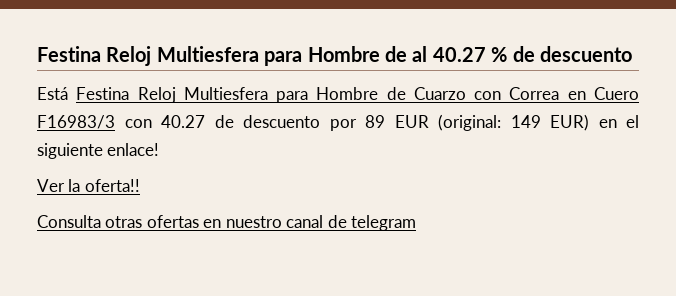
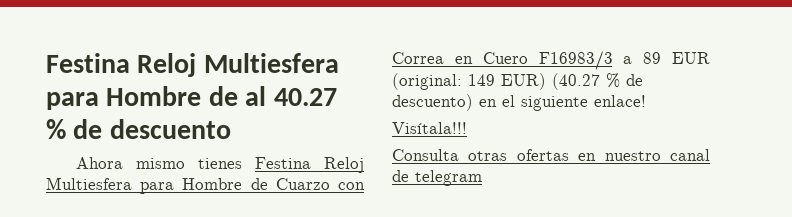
[37,87,68,100] Está -> [75,157,242,169] Ahora mismo tienes
[124,115,357,131] con 40.27 de descuento por -> [623,56,633,64] a
(589, 122) none -> [552,73,643,90] [392,94,473,111] (40.27 % de descuento)
[37,179,140,192] Ver la oferta!! -> [392,122,467,134] Visítala!!!

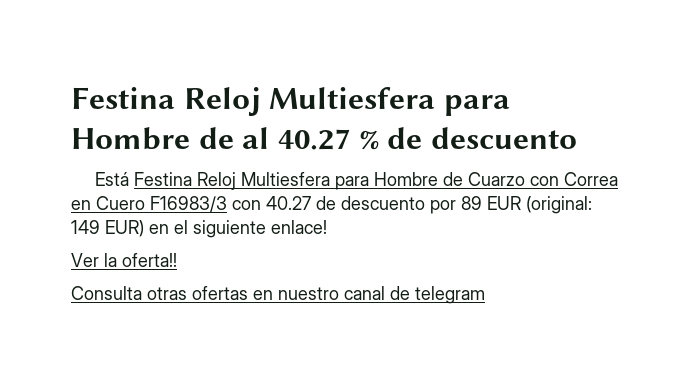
[75,157,242,169] Ahora mismo tienes -> [95,172,130,186] Está
[623,56,633,64] a -> [232,196,456,214] con 40.27 de descuento por
[552,73,643,90] [392,94,473,111] (40.27 % de descuento) -> (144, 228) none
[392,122,467,134] Visítala!!! -> [71,253,177,267] Ver la oferta!!

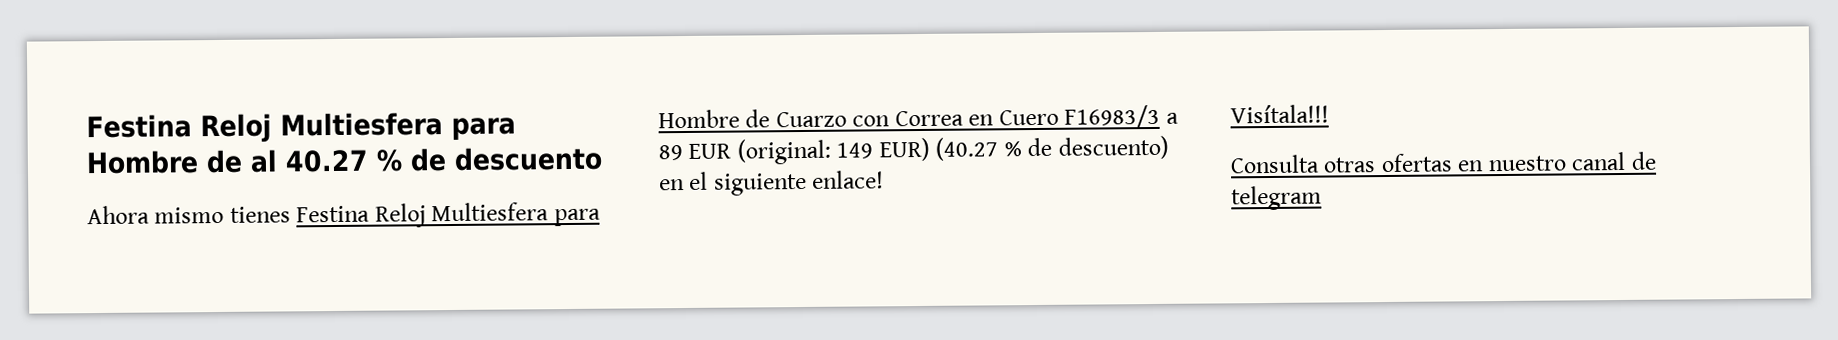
[95,172,130,186] Está -> [87,205,291,225] Ahora mismo tienes
[232,196,456,214] con 40.27 de descuento por -> [1165,112,1179,124] a
(144, 228) none -> [935,135,1169,161] (40.27 % de descuento)
[71,253,177,267] Ver la oferta!! -> [1230,104,1329,124] Visítala!!!

